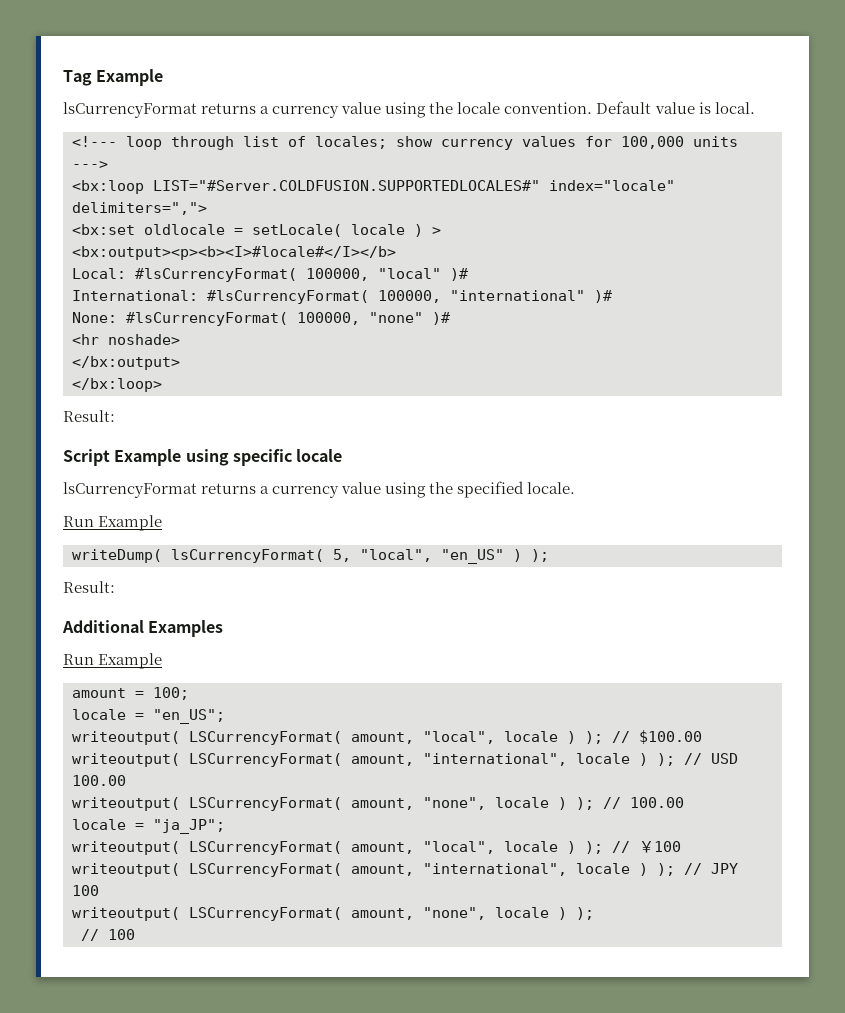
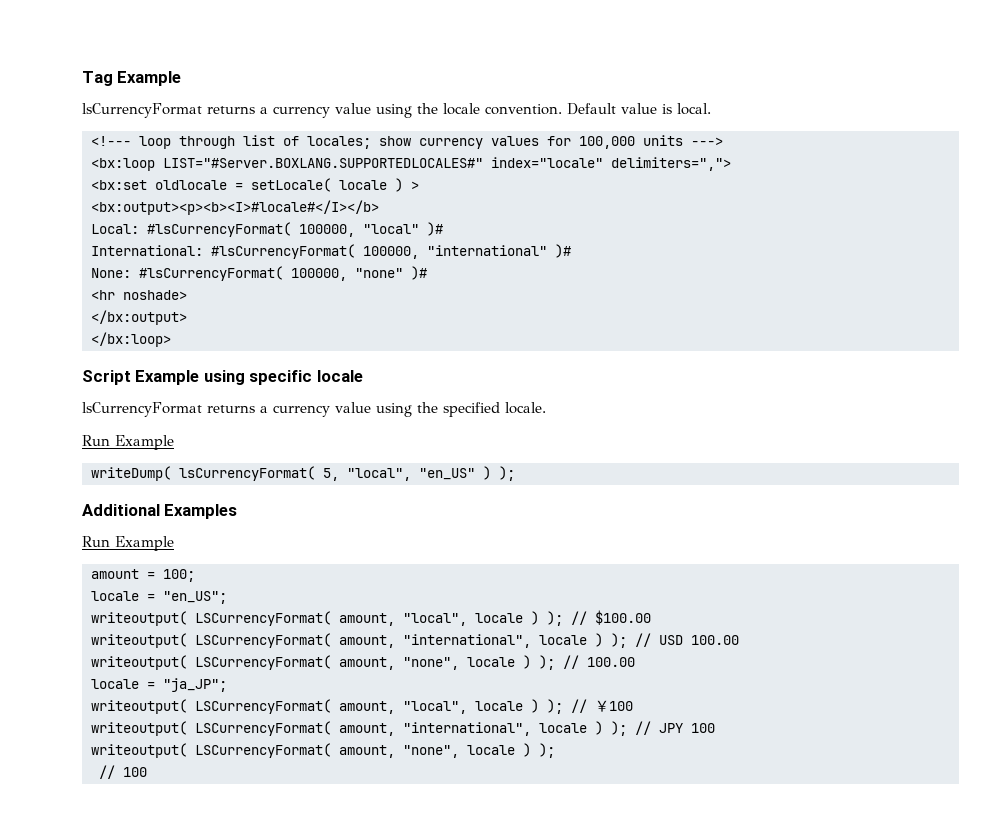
[153,180,540,191] LIST="#Server.COLDFUSION.SUPPORTEDLOCALES#" -> [163,158,483,168] LIST="#Server.BOXLANG.SUPPORTEDLOCALES#"
[63,410,115,422] // Result: -> (171, 339) none
[63,581,115,593] // Result: -> (515, 473) none

